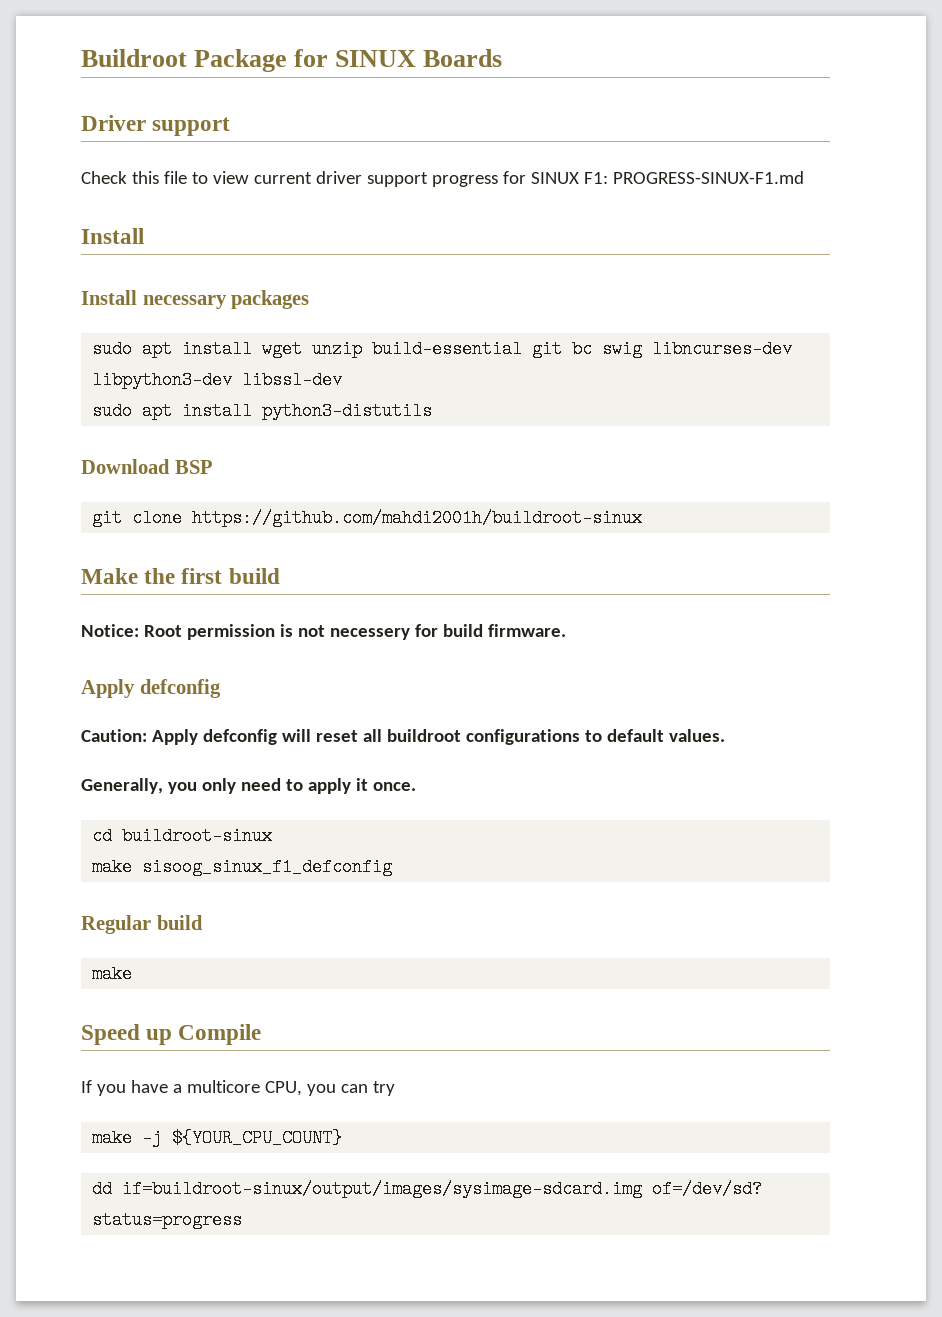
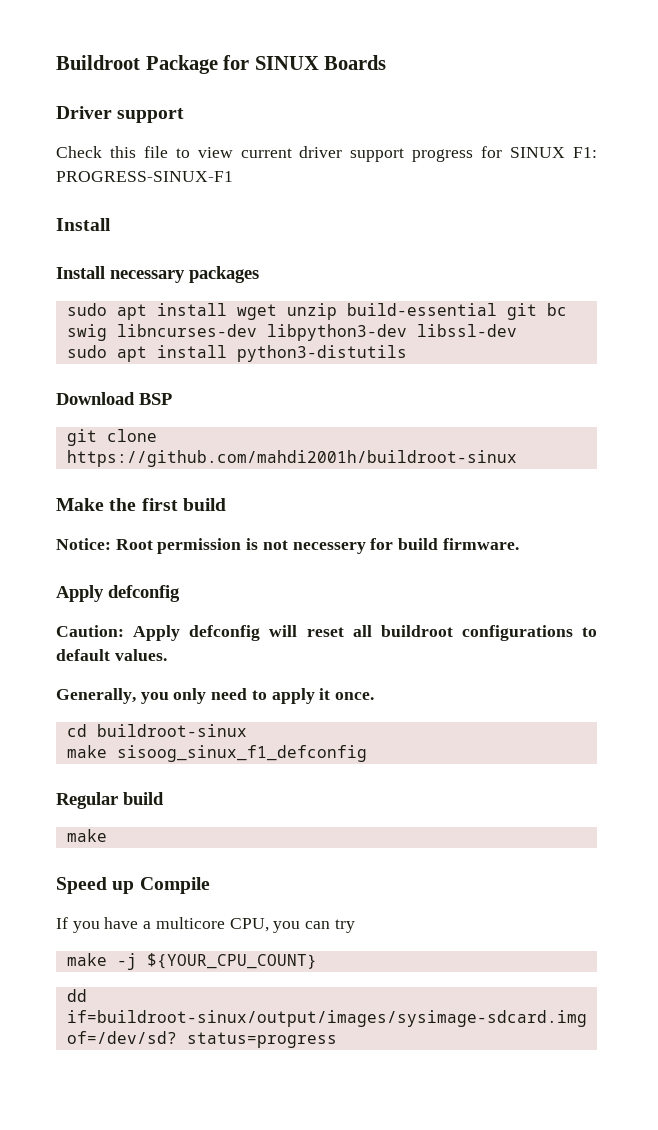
[612,171,804,184] PROGRESS-SINUX-F1.md -> [56,171,233,182] PROGRESS-SINUX-F1

